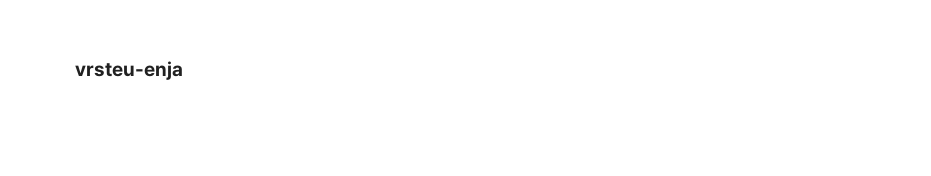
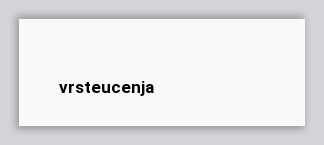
[75,61,183,80] vrsteu-enja -> [59,81,154,96] vrsteucenja

